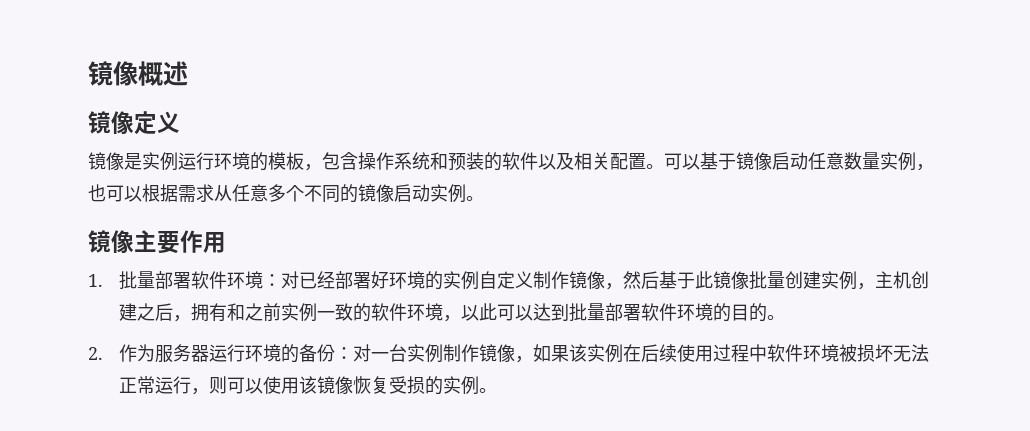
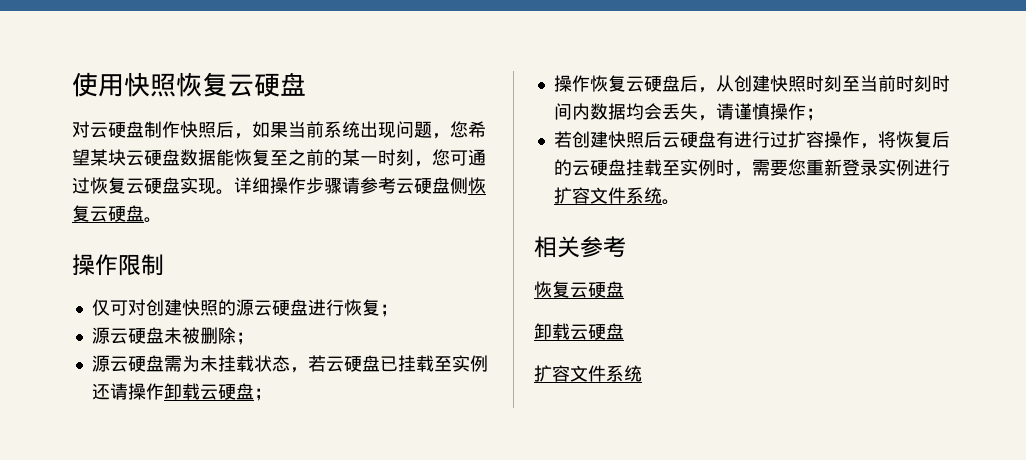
[88,61,188,86] [88,111,180,135] [88,152,934,171] [88,184,484,203] [88,230,226,254] [88,271,930,290] [119,303,786,322] [88,344,930,363] [119,376,498,395] 镜像概述 // 镜像定义 // 镜像是实例运行环境的模板，包含操作系统和预装的软件以及相关配置。可以基于镜像启动任意数量实例，也可以根据需求从任意多个不同的镜像启动实例。 // 镜像主要作用 // 1.批量部署软件环境：对已经部署好环境的实例自定义制作镜像，然后基于此镜像批量创建实例，主机创建之后，拥有和之前实例一致的软件环境，以此可以达到批量部署软件环境的目的。 // 2.作为服务器运行环境的备份：对一台实例制作镜像，如果该实例在后续使用过程中软件环境被损坏无法正常运行，则可以使用该镜像恢复受损的实例。 -> [72,72,306,97] [72,121,486,139] [72,149,486,167] [72,177,486,195] [72,205,162,223] [72,254,164,276] [91,299,398,317] [91,327,254,345] [91,355,488,373] [91,383,272,401] [553,75,950,93] [553,103,824,121] [553,131,950,149] [553,159,950,177] [553,187,680,205] [534,236,626,258] [534,281,624,298] [534,323,624,340] [534,365,642,382] 使用快照恢复云硬盘 // 对云硬盘制作快照后，如果当前系统出现问题，您希望某块云硬盘数据能恢复至之前的某一时刻，您可通过恢复云硬盘实现。详细操作步骤请参考云硬盘侧恢复云硬盘。 // 操作限制 // 仅可对创建快照的源云硬盘进行恢复； // 源云硬盘未被删除； // 源云硬盘需为未挂载状态，若云硬盘已挂载至实例还请操作卸载云硬盘； // 操作恢复云硬盘后，从创建快照时刻至当前时刻时间内数据均会丢失，请谨慎操作； // 若创建快照后云硬盘有进行过扩容操作，将恢复后的云硬盘挂载至实例时，需要您重新登录实例进行扩容文件系统。 // 相关参考 // 恢复云硬盘 // 卸载云硬盘 // 扩容文件系统

